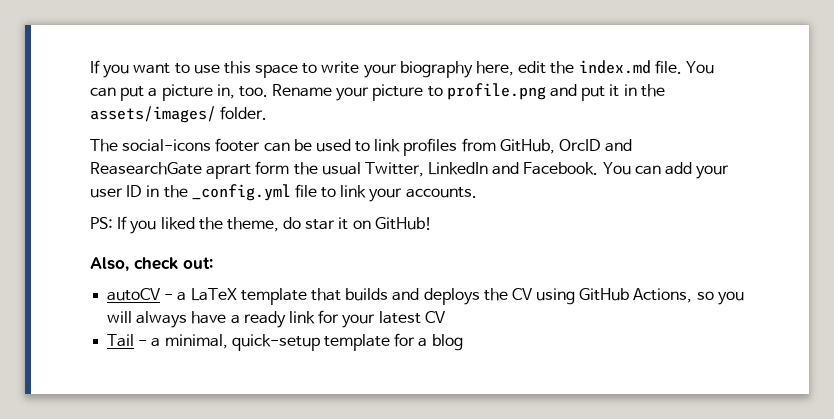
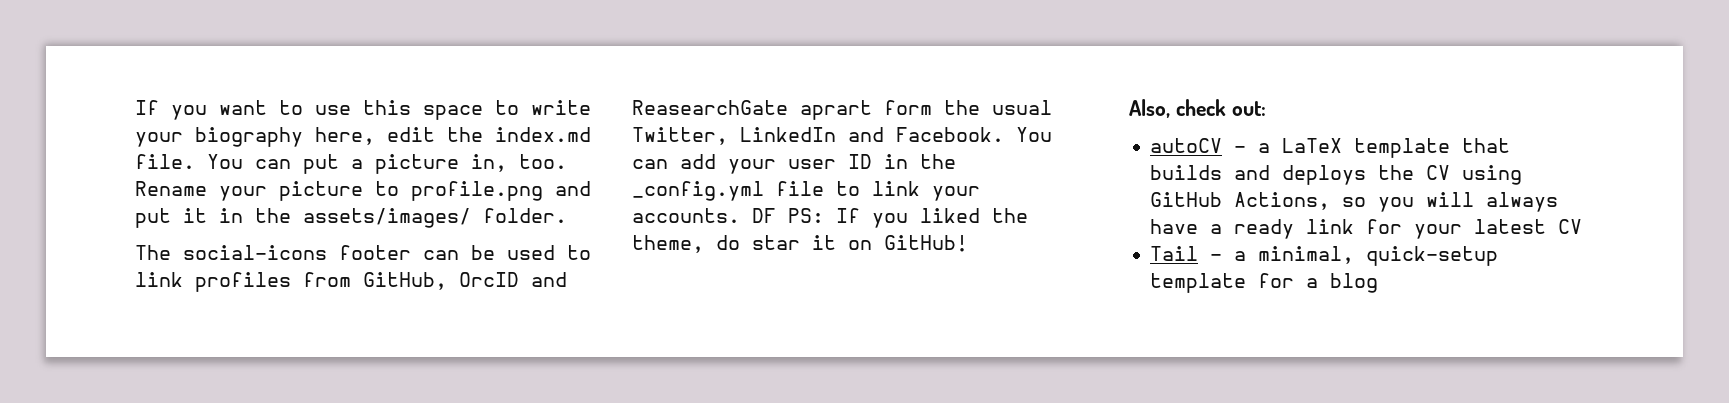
(477, 192) // -> [752,208,776,223] DF

